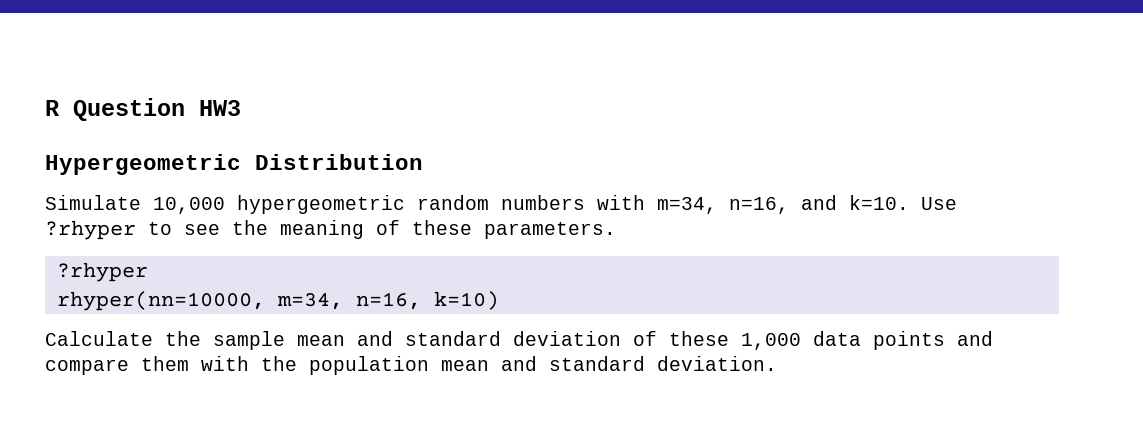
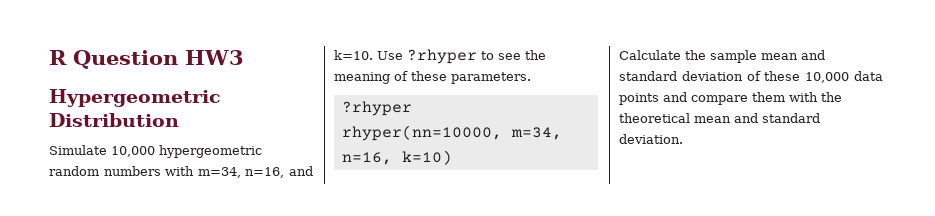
[741,333,801,350] 1,000 -> [805,72,850,83] 10,000
[309,356,429,375] population -> [619,113,690,123] theoretical

